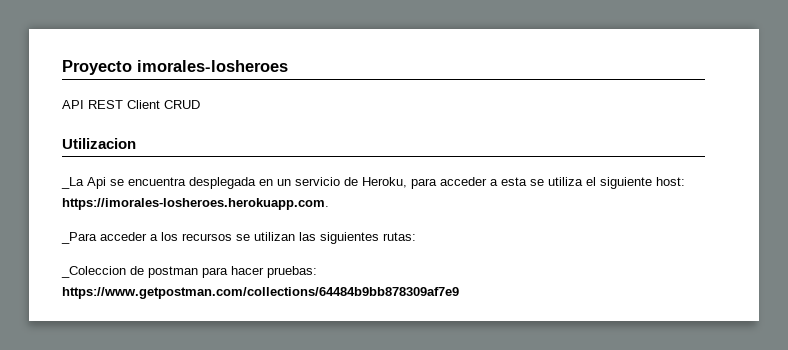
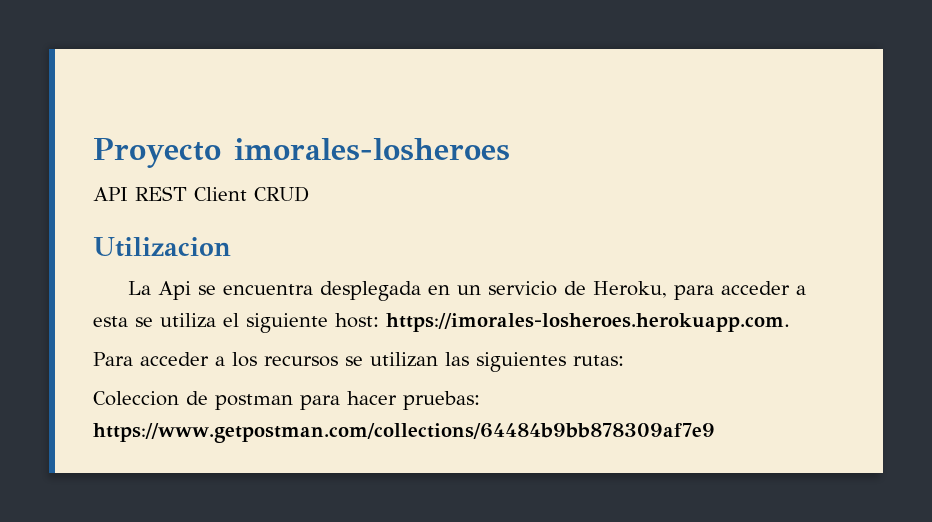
[61,177,84,189] _La -> [127,281,151,295] La
[61,232,97,244] _Para -> [93,352,133,366] Para
[61,266,126,278] _Coleccion -> [93,391,179,406] Coleccion

